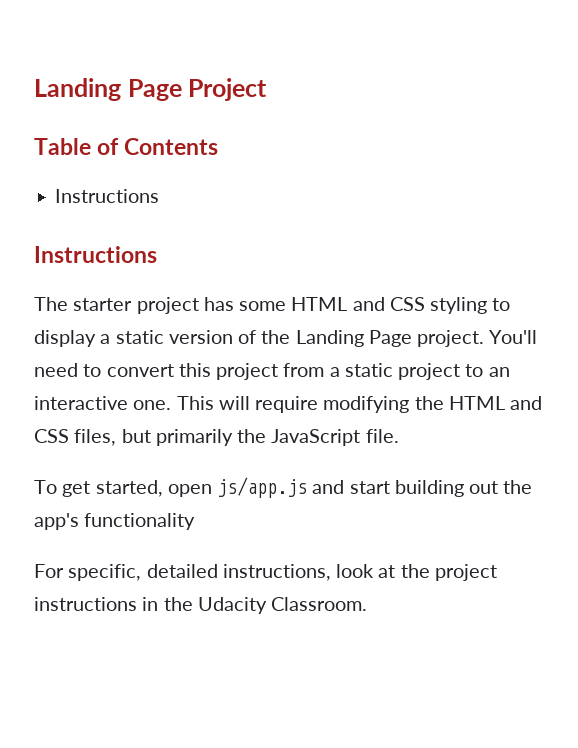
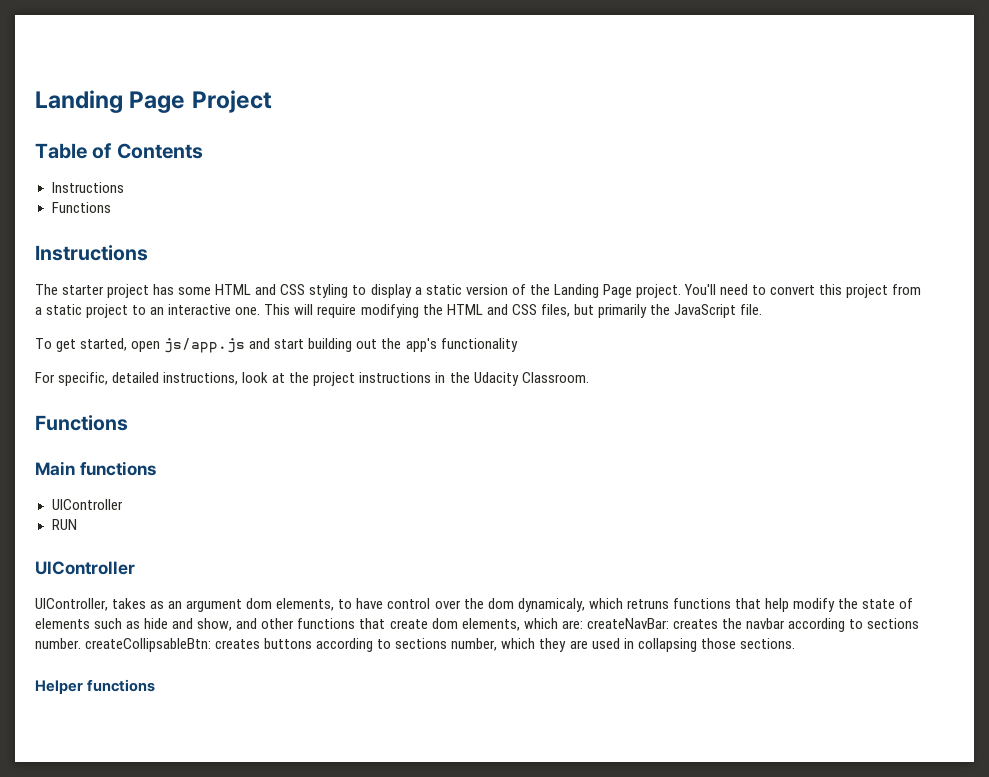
(160, 196) none -> [51,202,111,213] // Functions
(368, 604) none -> [35,415,128,431] [35,461,156,476] [51,499,123,510] [51,519,77,530] [35,561,135,575] [35,598,914,612] [35,618,920,632] [35,638,795,652] [35,679,156,694] // Functions // Main functions // UIController // RUN // UIController // UIController, takes as an argument dom elements, to have control over the dom dynamicaly, which retruns functions that help modify the state of elements such as hide and show, and other functions that create dom elements, which are: createNavBar: creates the navbar according to sections number. createCollipsableBtn: creates buttons according to sections number, which they are used in collapsing those sections. // Helper functions

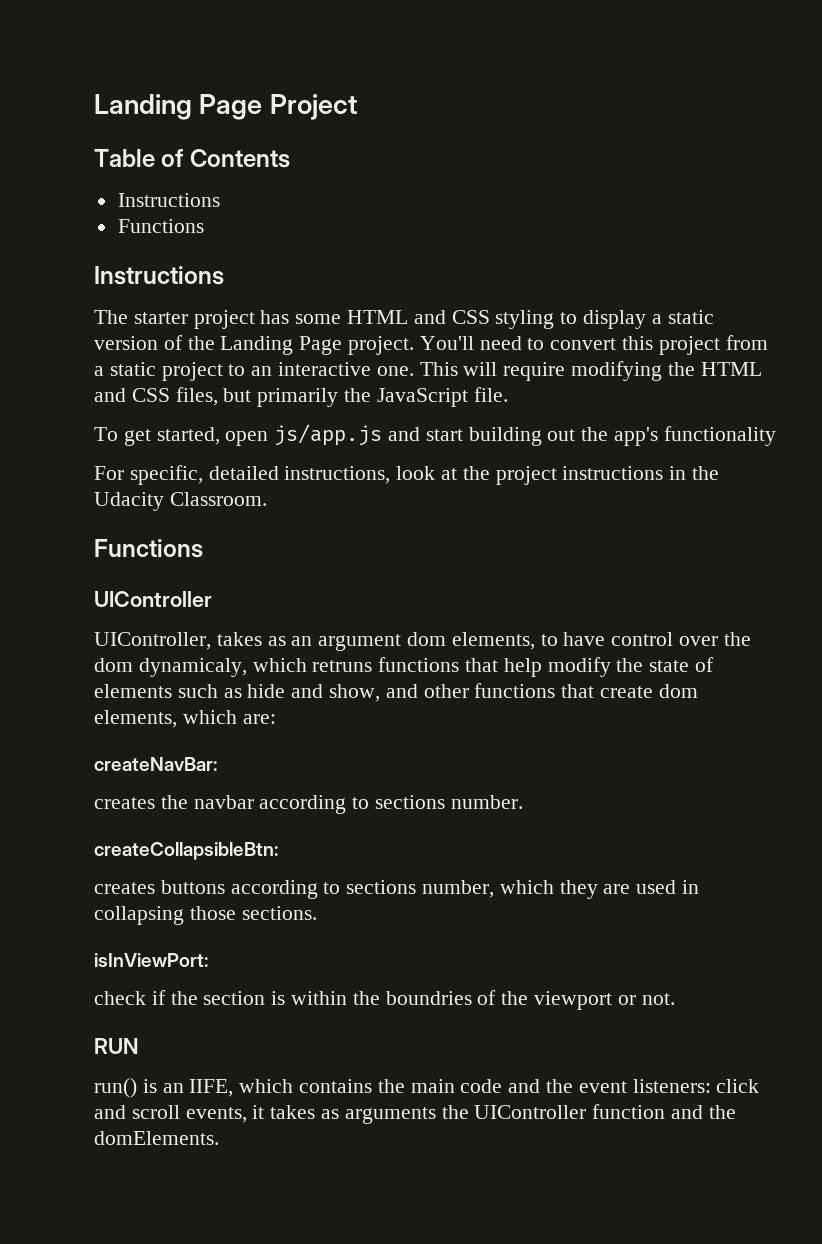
[35,461,156,476] [51,499,123,510] [51,519,77,530] // Main functions // UIController // RUN -> (203, 548) none
(583, 624) none -> (276, 719) //
(669, 623) none -> (217, 764) //
[85,638,212,652] createCollipsableBtn: -> [94,842,278,860] // createCollapsibleBtn: //
[35,679,156,694] Helper functions -> [94,953,208,967] [94,990,675,1010] [94,1038,138,1054] [94,1078,760,1098] [94,1104,736,1124] [94,1131,219,1145] isInViewPort: // check if the section is within the boundries of the viewport or not. // RUN // run() is an IIFE, which contains the main code and the event listeners: click and scroll events, it takes as arguments the UIController function and the domElements.

